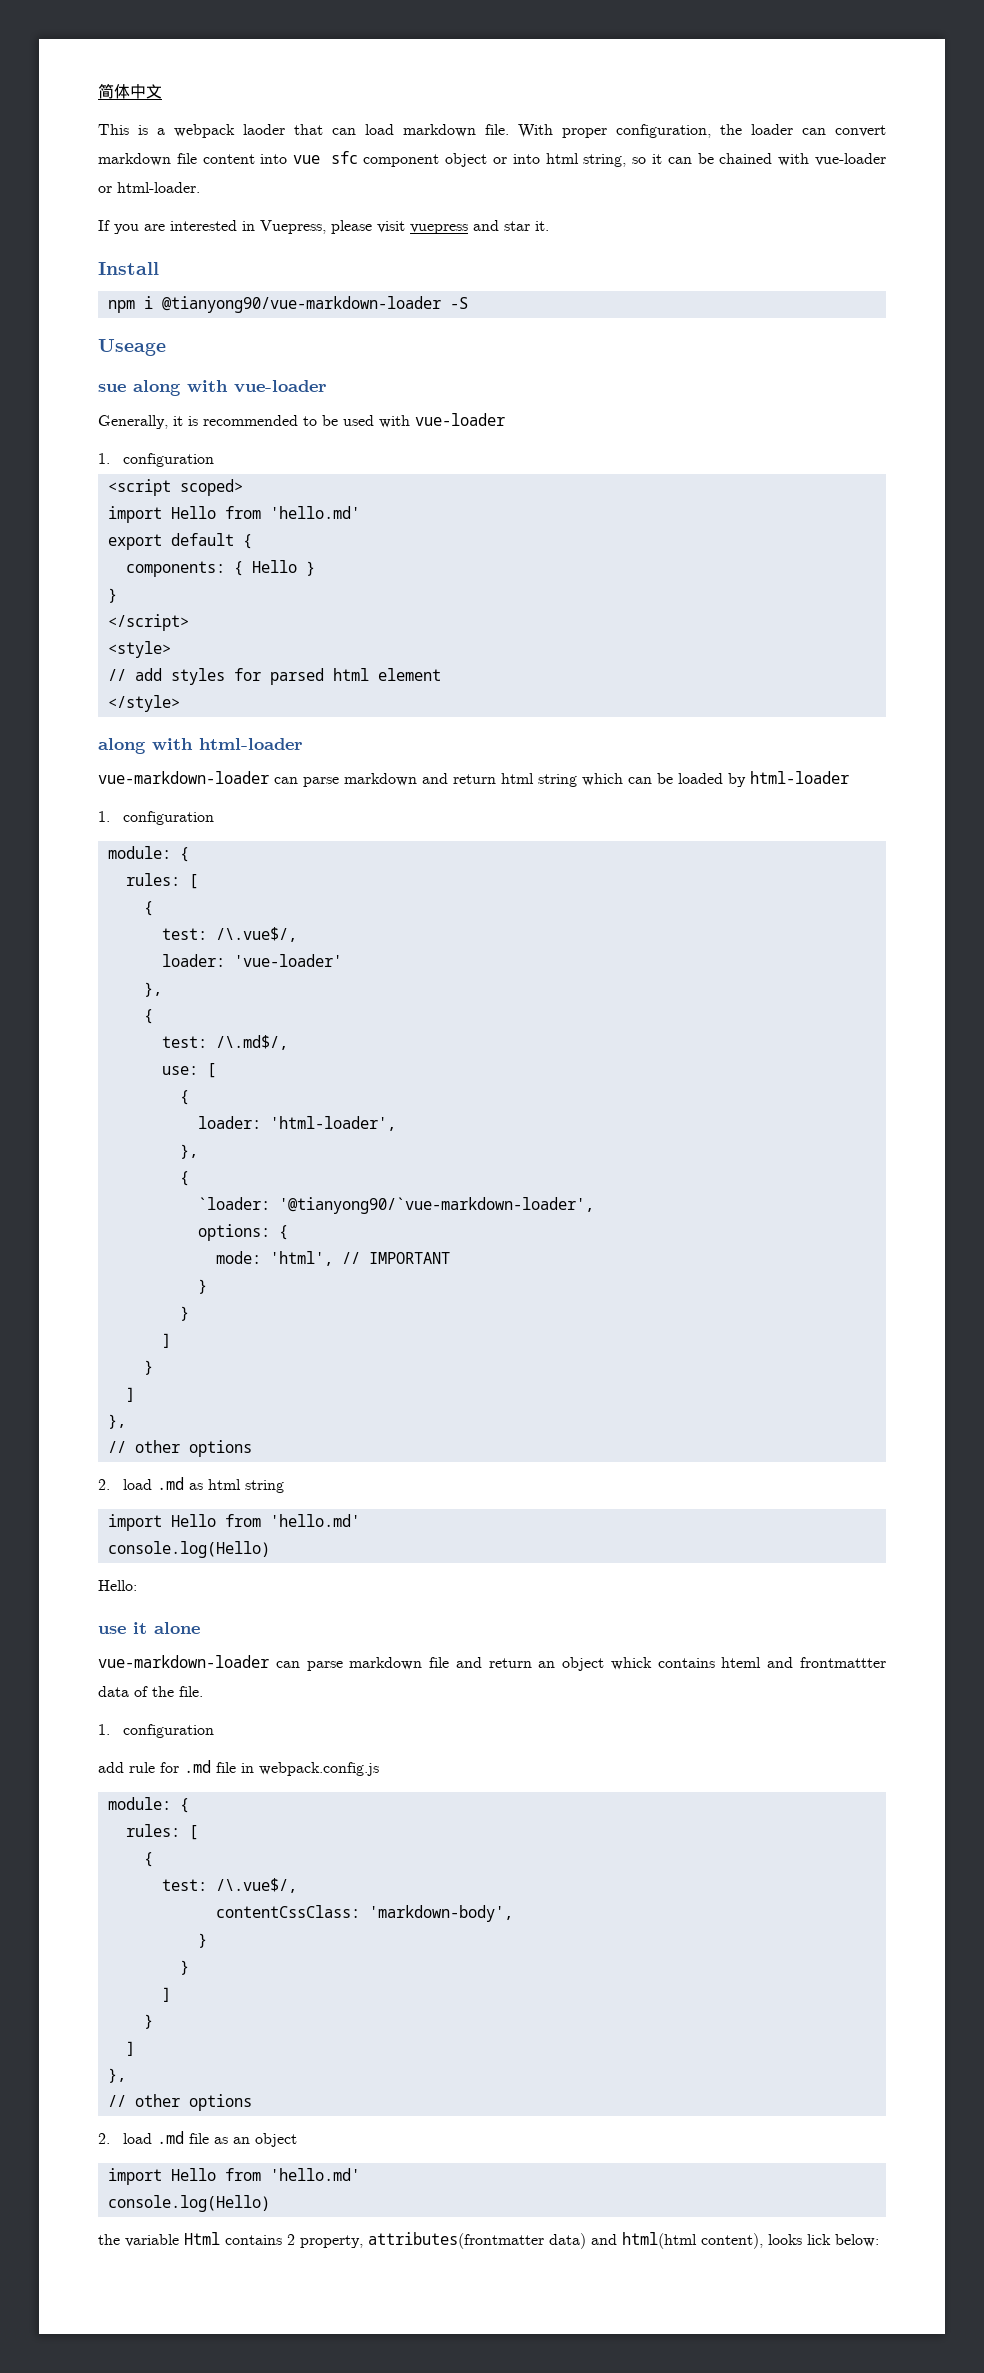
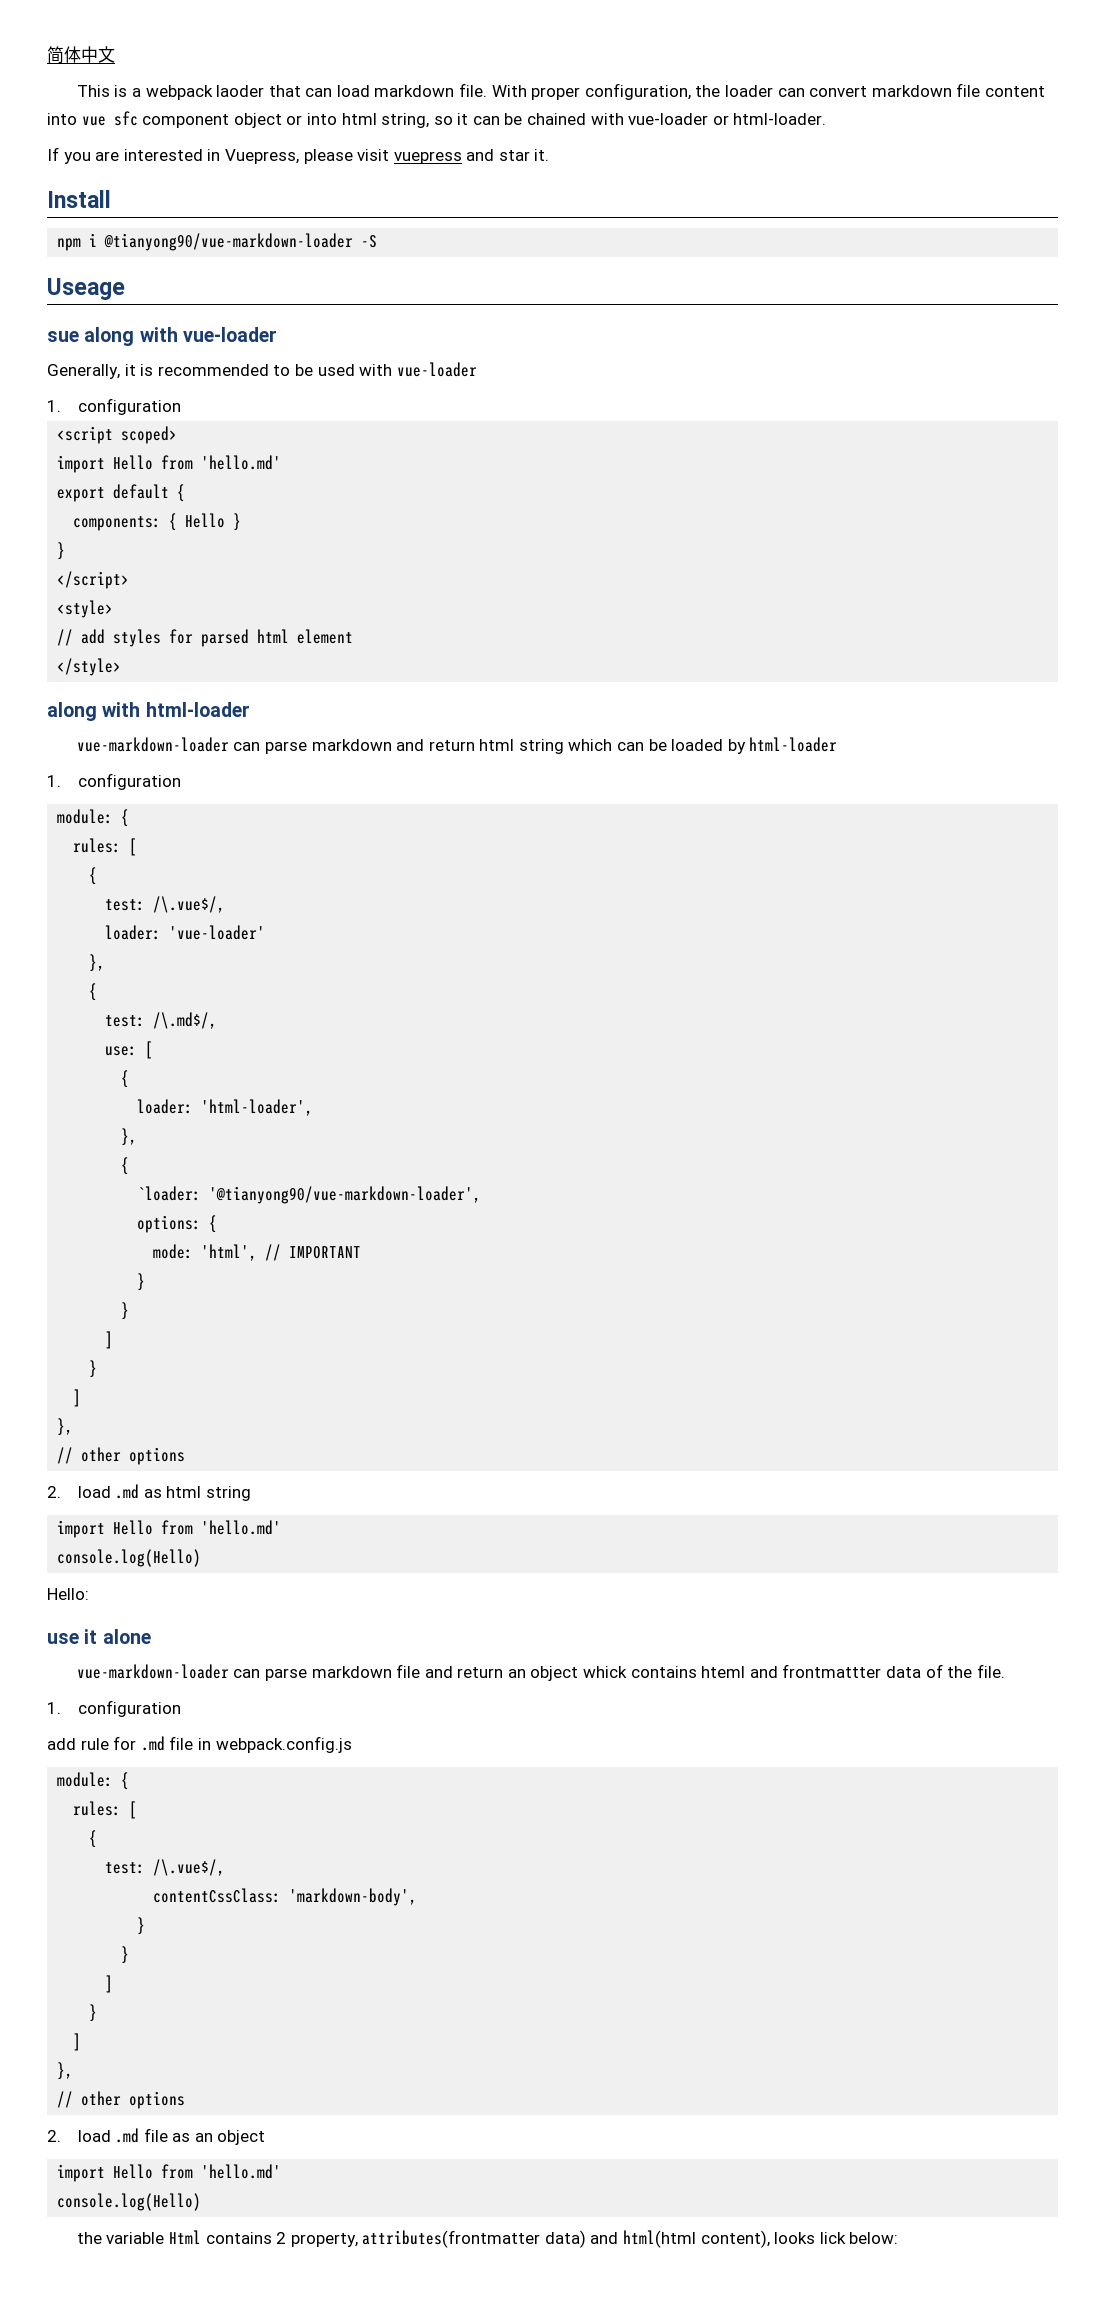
[278,1197,594,1214] '@tianyong90/`vue-markdown-loader', -> [209,1186,482,1204] '@tianyong90/vue-markdown-loader',

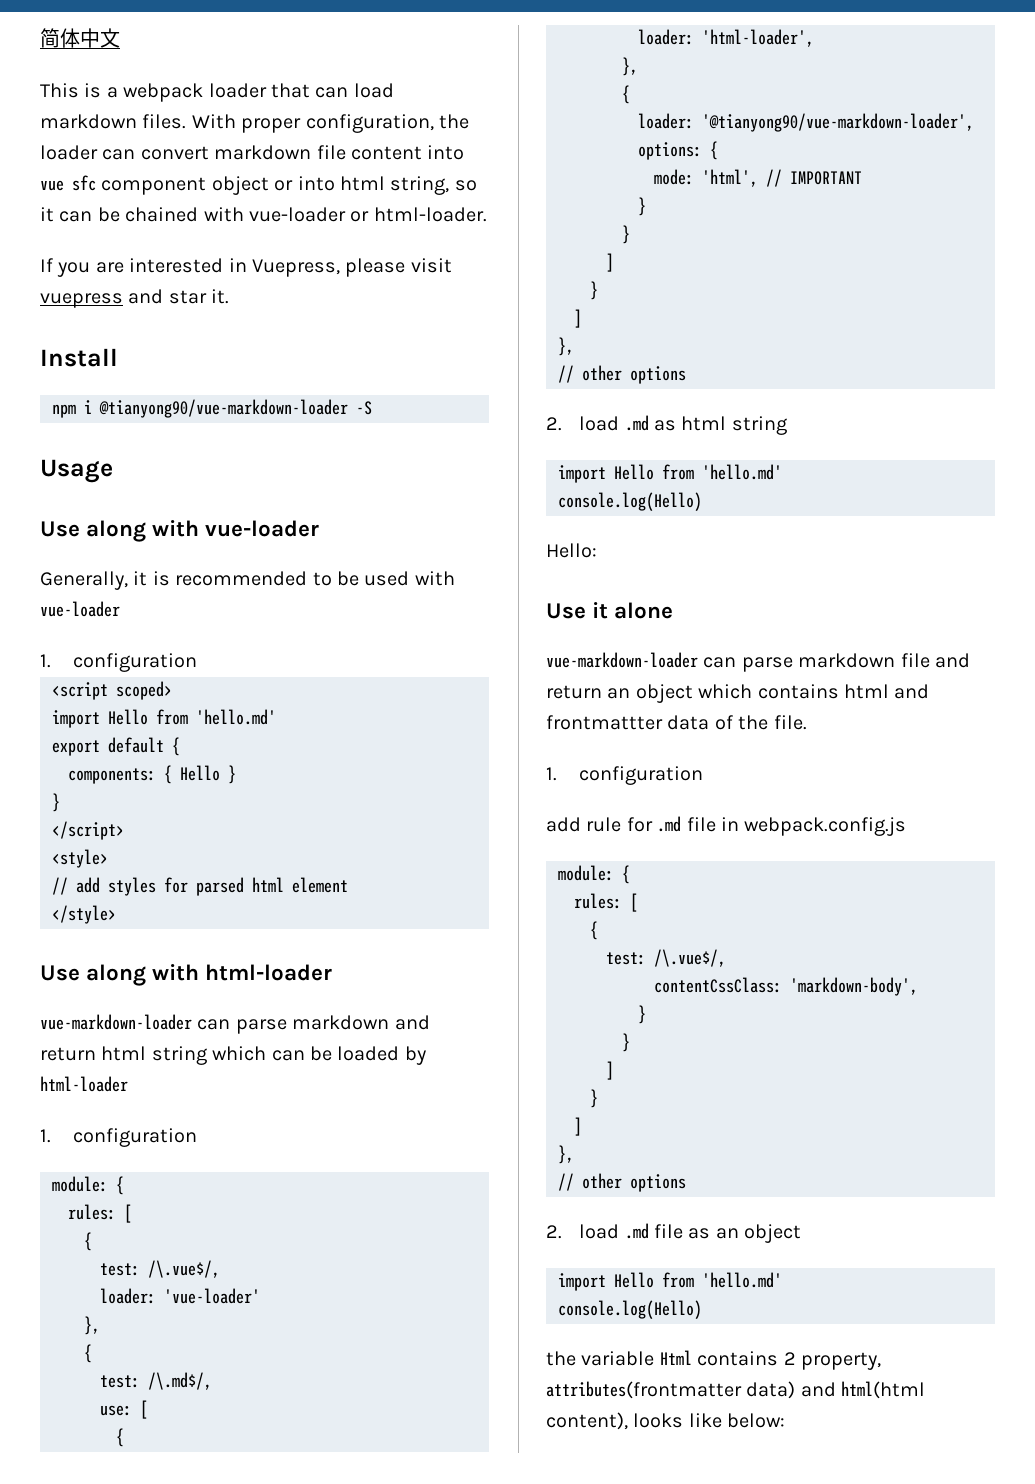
[216,85,265,97] laoder -> [208,83,267,98] loader
[459,83,488,97] file. -> [142,114,187,129] files.
[47,278,125,300] [47,331,79,342] Useage // sue -> [40,459,113,483] [40,521,80,537] Usage // Use
(122, 667) none -> [40,965,80,981] Use
[137,1186,202,1201] `loader: -> [638,113,694,129] loader:
[47,1633,79,1644] use -> [546,603,586,619] Use
[583,1666,746,1678] whick contains hteml -> [698,684,889,699] which contains html
[819,2232,846,2244] lick -> [688,1413,722,1428] like

